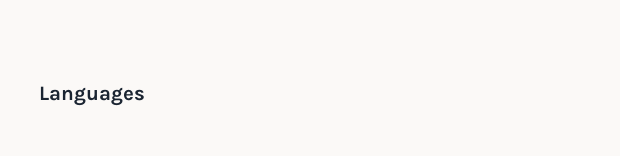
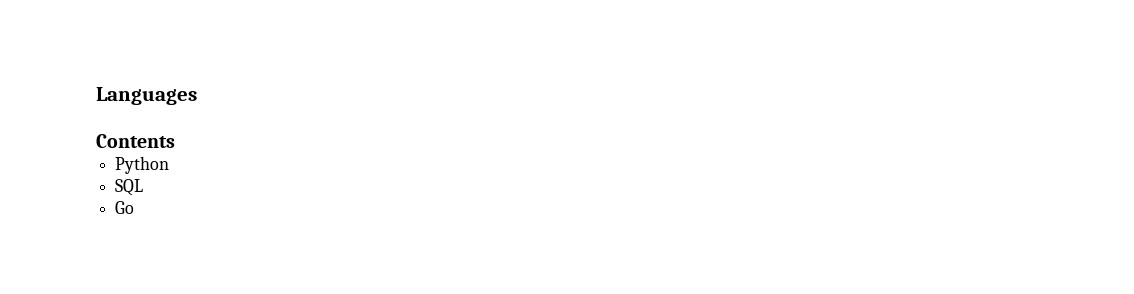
(145, 96) none -> [96,134,175,148] [115,156,170,174] [115,179,144,196] [115,201,135,214] // Contents // Python // SQL // Go

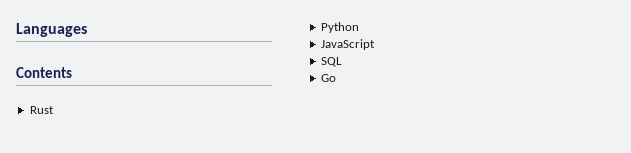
(175, 141) none -> [29,106,54,114] // Rust
(170, 165) none -> [320,39,375,50] // JavaScript

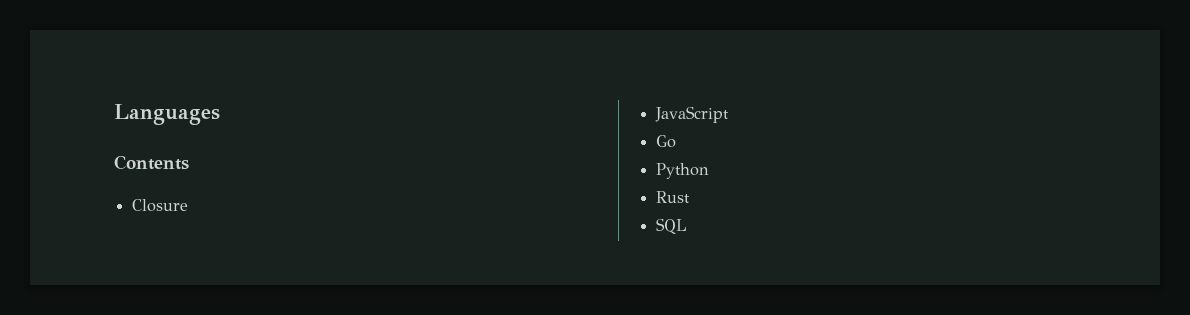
[29,106,54,114] Rust -> [132,199,189,212] [655,106,730,123] [656,135,677,148] Closure // JavaScript // Go
[320,39,375,50] JavaScript -> [656,191,691,203] Rust
[320,74,336,82] // Go -> (688, 226) none

